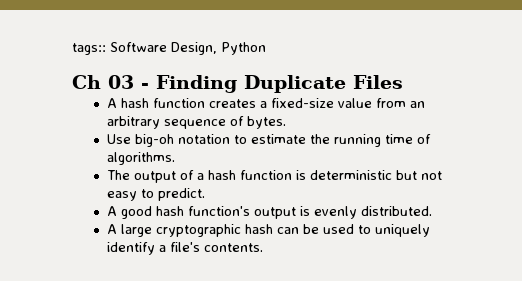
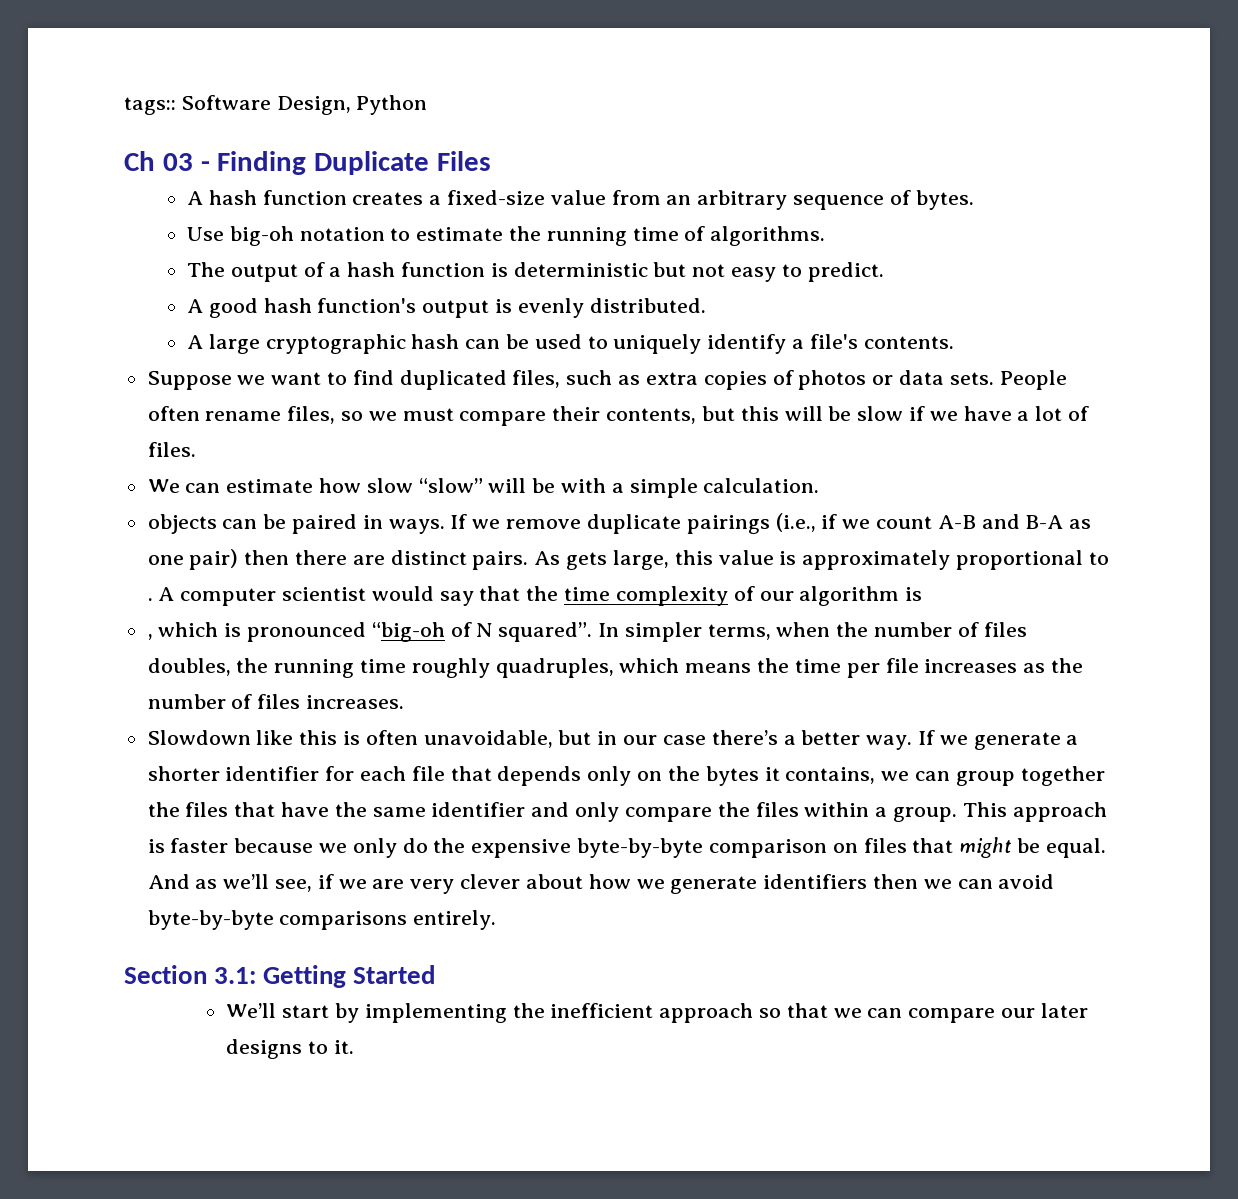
(263, 247) none -> [147,370,1067,390] [147,406,1089,426] [147,442,196,457] [147,478,820,498] [147,513,1092,534] [147,549,1109,570] [147,586,923,606] [147,622,1027,642] [147,658,1083,678] [147,694,405,709] [147,730,1079,750] [147,766,1105,786] [147,802,1107,822] [147,837,1106,858] [147,874,1055,894] [147,910,497,930] [124,965,436,988] [226,1003,1088,1023] [226,1039,355,1059] // Suppose we want to find duplicated files, such as extra copies of photos or data sets. People often rename files, so we must compare their contents, but this will be slow if we have a lot of files. // We can estimate how slow “slow” will be with a simple calculation. // objects can be paired in ways. If we remove duplicate pairings (i.e., if we count A-B and B-A as one pair) then there are distinct pairs. As gets large, this value is approximately proportional to . A computer scientist would say that the time complexity of our algorithm is // , which is pronounced “big-oh of N squared”. In simpler terms, when the number of files doubles, the running time roughly quadruples, which means the time per file increases as the number of files increases. // Slowdown like this is often unavoidable, but in our case there’s a better way. If we generate a shorter identifier for each file that depends only on the bytes it contains, we can group together the files that have the same identifier and only compare the files within a group. This approach is faster because we only do the expensive byte-by-byte comparison on files that might be equal. And as we’ll see, if we are very clever about how we generate identifiers then we can avoid byte-by-byte comparisons entirely. // Section 3.1: Getting Started // We’ll start by implementing the inefficient approach so that we can compare our later designs to it.

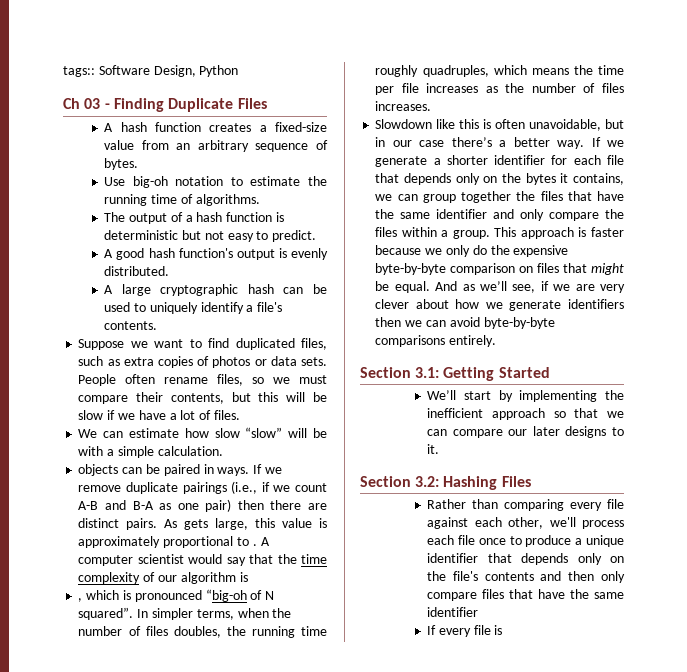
(355, 1047) none -> [360,476,531,490] [427,499,624,511] [427,517,624,529] [427,535,624,547] [427,553,624,565] [427,571,625,583] [427,589,624,601] [427,607,479,617] [427,625,503,637] // Section 3.2: Hashing Files // Rather than comparing every file against each other, we'll process each file once to produce a unique identifier that depends only on the file's contents and then only compare files that have the same identifier // If every file is

